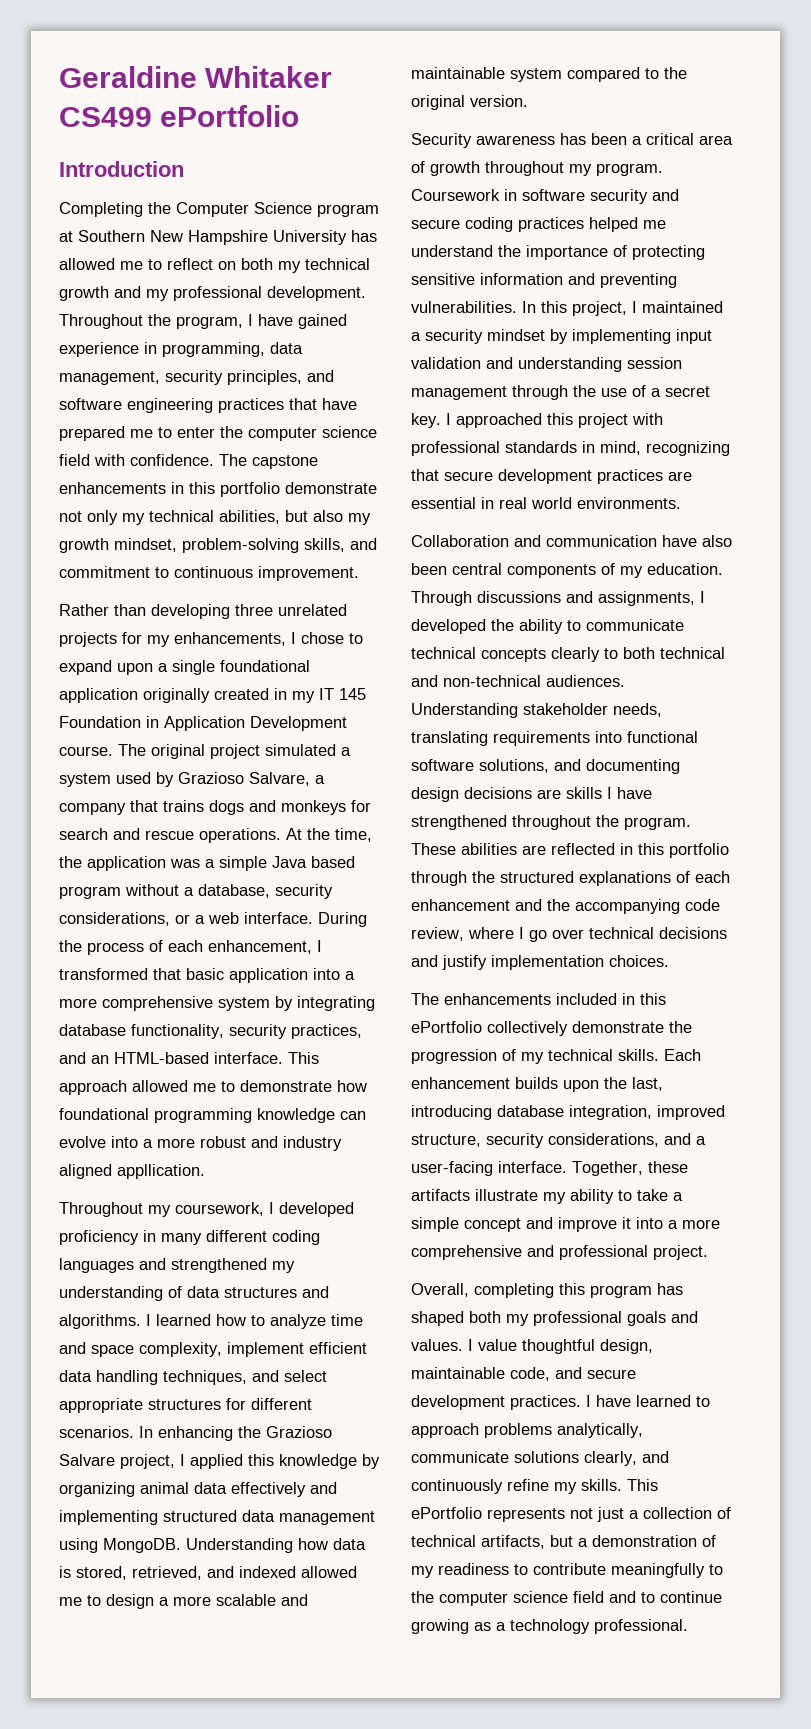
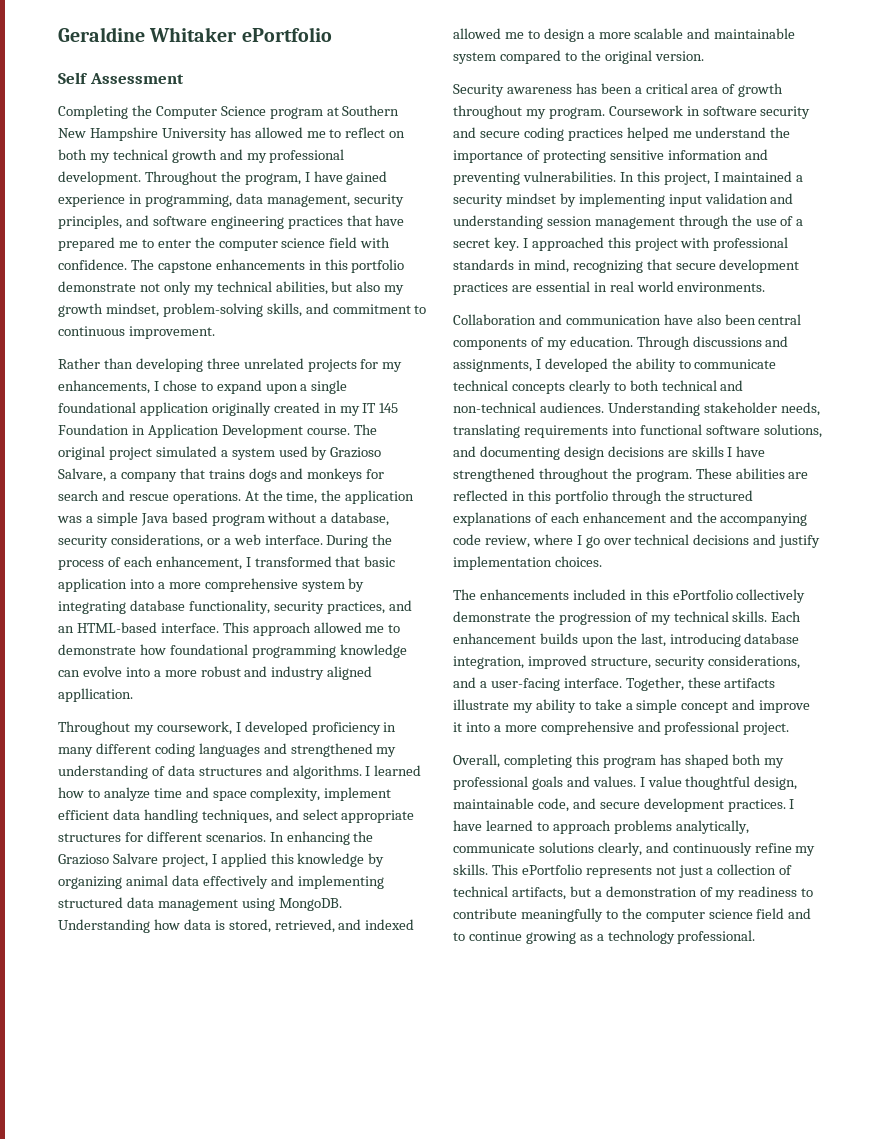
[59,107,152,127] CS499 -> (238, 34) none
[59,161,184,177] Introduction -> [58,72,184,84] Self Assessment

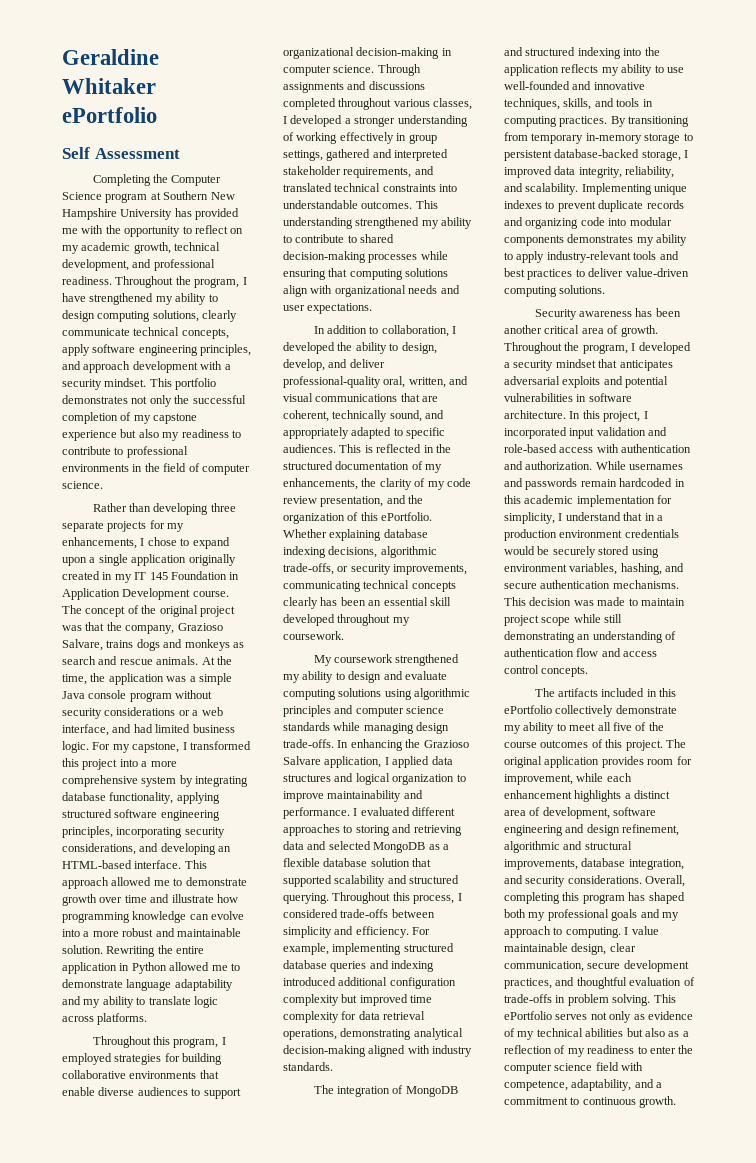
[254,127,406,138] [58,149,345,163] [58,171,141,185] allowed me to reflect on both my technical growth and my professional development. -> [195,208,240,220] [62,225,244,237] [62,242,221,254] [62,259,215,271] [62,276,112,285] provided me with the opportunity to reflect on my academic growth, technical development, and professional readiness.
[346,171,388,185] [58,193,404,207] [58,215,405,229] [58,237,391,251] [58,259,405,273] [58,281,405,295] [58,303,427,317] [58,326,215,339] gained experience in programming, data management, security principles, and software engineering practices that have prepared me to enter the computer science field with confidence. The capstone enhancements in this portfolio demonstrate not only my technical abilities, but also my growth mindset, problem-solving skills, and commitment to continuous improvement. -> [89,293,218,305] [62,310,238,322] [62,327,229,339] [62,344,252,356] [62,361,231,373] [62,378,217,390] [62,395,246,407] [62,412,198,424] [62,429,241,441] [62,446,188,458] [62,463,250,475] [62,481,103,489] strengthened my ability to design computing solutions, clearly communicate technical concepts, apply software engineering principles, and approach development with a security mindset. This portfolio demonstrates not only the successful completion of my capstone experience but also my readiness to contribute to professional environments in the field of computer science.
[243,358,304,369] unrelated -> [62,521,104,532] separate
[58,402,136,413] foundational -> (128, 560) none
[58,446,382,460] [58,468,205,482] original project simulated a system used by Grazioso Salvare, a company that -> [85,605,235,617] [62,622,223,634] [62,639,103,651] concept of the original project was that the company, Grazioso Salvare,
[366,469,385,479] for -> [232,642,244,648] as
[172,491,241,504] operations. -> [156,656,199,665] animals.
[171,512,208,523] based -> [88,690,127,699] console
[320,512,390,526] [58,534,393,548] [58,556,396,570] [58,578,127,592] a database, security considerations, or a web interface. During the process of each enhancement, I transformed that basic application -> [62,707,223,719] [62,724,235,736] [62,741,251,753] [62,758,118,770] security considerations or a web interface, and had limited business logic. For my capstone, I transformed this project
[273,600,412,614] security practices, and -> [176,792,220,804] [62,809,220,821] [62,826,225,838] [62,843,216,855] applying structured software engineering principles, incorporating security considerations, and developing
[139,644,248,655] how foundational -> [62,894,238,906] growth over time and illustrate how
[271,666,373,680] [58,688,133,702] [58,721,397,735] [58,743,397,757] [58,765,422,779] [58,787,392,801] [58,809,415,823] [58,831,266,842] industry aligned appllication. // Throughout my coursework, I developed proficiency in many different coding languages and strengthened my understanding of data structures and algorithms. I learned how to analyze time and space complexity, implement efficient data handling techniques, and select appropriate structures for different scenarios. -> [176,928,241,937] [62,945,205,957] [62,962,240,974] [62,979,233,991] [62,996,218,1008] [62,1013,148,1025] [92,1036,226,1048] [62,1053,223,1065] [62,1070,219,1079] [62,1087,241,1099] [283,47,452,59] [283,64,421,76] [283,81,425,93] [283,98,473,110] [283,115,468,127] [283,132,437,144] [283,149,449,161] [283,166,434,178] [283,183,458,192] [283,200,438,209] [283,217,473,229] [283,234,395,243] [283,251,448,263] [283,268,449,280] [283,285,460,297] [283,303,373,314] [313,325,457,337] [283,342,437,354] [283,359,385,371] [283,376,469,388] [283,393,439,402] [283,410,445,422] [283,427,446,439] [283,444,451,453] [283,461,443,473] [283,478,471,490] [283,495,424,507] [283,512,433,524] [283,529,428,541] [283,546,437,558] [283,563,468,575] [283,580,456,592] [283,597,451,609] [283,614,410,626] [283,631,344,640] [313,654,460,666] [283,671,447,683] [283,688,471,700] [283,705,445,717] [283,722,450,734] [283,739,334,748] maintainable solution. Rewriting the entire application in Python allowed me to demonstrate language adaptability and my ability to translate logic across platforms. // Throughout this program, I employed strategies for building collaborative environments that enable diverse audiences to support organizational decision-making in computer science. Through assignments and discussions completed throughout various classes, I developed a stronger understanding of working effectively in group settings, gathered and interpreted stakeholder requirements, and translated technical constraints into understandable outcomes. This understanding strengthened my ability to contribute to shared decision-making processes while ensuring that computing solutions align with organizational needs and user expectations. // In addition to collaboration, I developed the ability to design, develop, and deliver professional-quality oral, written, and visual communications that are coherent, technically sound, and appropriately adapted to specific audiences. This is reflected in the structured documentation of my enhancements, the clarity of my code review presentation, and the organization of this ePortfolio. Whether explaining database indexing decisions, algorithmic trade-offs, or security improvements, communicating technical concepts clearly has been an essential skill developed throughout my coursework. // My coursework strengthened my ability to design and evaluate computing solutions using algorithmic principles and computer science standards while managing design trade-offs.
[161,854,208,867] project, -> [324,756,382,768] application,
[270,853,385,867] [58,875,384,889] [58,897,342,911] [58,919,415,933] [453,28,796,42] [453,50,704,64] this knowledge by organizing animal data effectively and implementing structured data management using MongoDB. Understanding how data is stored, retrieved, and indexed allowed me to design a more scalable and maintainable system compared to the original version. -> [431,756,453,765] [283,773,466,785] [283,790,423,802] [283,807,456,819] [283,824,462,836] [283,841,449,853] [283,858,432,867] [283,875,460,887] [283,892,462,904] [283,909,435,918] [283,926,431,938] [283,943,454,955] [283,960,435,972] [283,977,456,989] [283,994,433,1006] [283,1011,426,1023] [283,1028,463,1040] [283,1045,473,1057] [283,1062,333,1071] [313,1085,458,1097] [504,47,660,59] [504,64,684,76] [504,81,645,90] [504,98,653,110] [504,116,690,127] [504,132,693,144] [504,149,689,161] [504,166,675,178] [504,183,688,195] [504,200,684,212] [504,217,672,229] [504,234,688,246] [504,251,679,263] [504,268,689,280] [504,285,606,297] data structures and logical organization to improve maintainability and performance. I evaluated different approaches to storing and retrieving data and selected MongoDB as a flexible database solution that supported scalability and structured querying. Throughout this process, I considered trade-offs between simplicity and efficiency. For example, implementing structured database queries and indexing introduced additional configuration complexity but improved time complexity for data retrieval operations, demonstrating analytical decision-making aligned with industry standards. // The integration of MongoDB and structured indexing into the application reflects my ability to use well-founded and innovative techniques, skills, and tools in computing practices. By transitioning from temporary in-memory storage to persistent database-backed storage, I improved data integrity, reliability, and scalability. Implementing unique indexes to prevent duplicate records and organizing code into modular components demonstrates my ability to apply industry-relevant tools and best practices to deliver value-driven computing solutions.
[634,87,642,94] a -> [504,325,542,334] another
[738,83,784,97] [453,105,811,119] [453,127,791,141] [453,149,768,163] [453,171,804,185] [453,193,794,207] [453,215,804,229] [453,237,789,251] [453,259,800,273] [453,281,766,295] [453,314,802,325] [453,336,789,350] [453,358,777,372] [453,380,744,394] [453,402,820,416] [453,424,822,438] [453,446,766,460] [453,468,809,482] [453,490,754,504] [453,512,808,526] [453,534,821,548] [453,556,602,570] [453,589,569,600] growth throughout my program. Coursework in software security and secure coding practices helped me understand the importance of protecting sensitive information and preventing vulnerabilities. In this project, I maintained a security mindset by implementing input validation and understanding session management through the use of a secret key. I approached this project with professional standards in mind, recognizing that secure development practices are essential in real world environments. // Collaboration and communication have also been central components of my education. Through discussions and assignments, I developed the ability to communicate technical concepts clearly to both technical and non-technical audiences. Understanding stakeholder needs, translating requirements into functional software solutions, and documenting design decisions are skills I have strengthened throughout the program. These abilities are reflected in this portfolio through the structured explanations of each enhancement and the accompanying code review, where I go over technical decisions and justify implementation choices. // The enhancements -> [620,325,658,337] [504,342,691,354] [504,359,673,371] [504,376,669,388] [504,393,632,402] [504,410,648,422] [504,427,668,439] [504,444,692,453] [504,461,684,470] [504,478,685,490] [504,495,673,507] [504,512,663,524] [504,529,679,541] [504,546,659,558] [504,563,685,575] [504,580,679,589] [504,597,685,606] [504,614,623,626] [504,631,677,643] [504,648,658,657] [504,665,589,677] [534,688,598,697] growth. Throughout the program, I developed a security mindset that anticipates adversarial exploits and potential vulnerabilities in software architecture. In this project, I incorporated input validation and role-based access with authentication and authorization. While usernames and passwords remain hardcoded in this academic implementation for simplicity, I understand that in a production environment credentials would be securely stored using environment variables, hashing, and secure authentication mechanisms. This decision was made to maintain project scope while still demonstrating an understanding of authentication flow and access control concepts. // The artifacts
[534,611,802,625] [453,633,800,647] [453,655,800,669] [453,677,776,691] [453,699,811,713] [453,721,790,735] the progression of my technical skills. Each enhancement builds upon the last, introducing database integration, improved structure, security considerations, and a user-facing interface. Together, these artifacts illustrate my ability to take a simple concept and improve it into a more comprehensive and professional project. // -> [504,722,664,734] [504,739,686,751] [504,756,692,768] [504,773,632,785] [504,790,671,802] [504,807,657,819] [504,824,680,836] [504,841,632,853] [504,858,684,870] [504,875,642,887] my ability to meet all five of the course outcomes of this project. The original application provides room for improvement, while each enhancement highlights a distinct area of development, software engineering and design refinement, algorithmic and structural improvements, database integration, and security considerations.
[592,776,798,790] [453,798,795,812] [453,820,749,834] [453,842,816,856] [453,864,793,878] [453,886,697,900] values. I value thoughtful design, maintainable code, and secure development practices. I have learned to approach problems analytically, communicate solutions clearly, and continuously refine my skills. This ePortfolio represents not just a collection of technical artifacts, but a demonstration -> [661,912,679,921] [504,926,659,938] [504,943,636,955] [504,960,689,972] [504,977,695,989] [504,994,676,1006] [504,1011,693,1023] [504,1028,689,1040] [504,1045,552,1054] my approach to computing. I value maintainable design, clear communication, secure development practices, and thoughtful evaluation of trade-offs in problem solving. This ePortfolio serves not only as evidence of my technical abilities but also as a reflection
[453,908,812,922] [453,930,756,944] contribute meaningfully to the computer science field and to continue growing as a technology professional. -> [649,1045,694,1054] [504,1062,644,1074] [504,1079,663,1091] [504,1096,677,1108] enter the computer science field with competence, adaptability, and a commitment to continuous growth.

